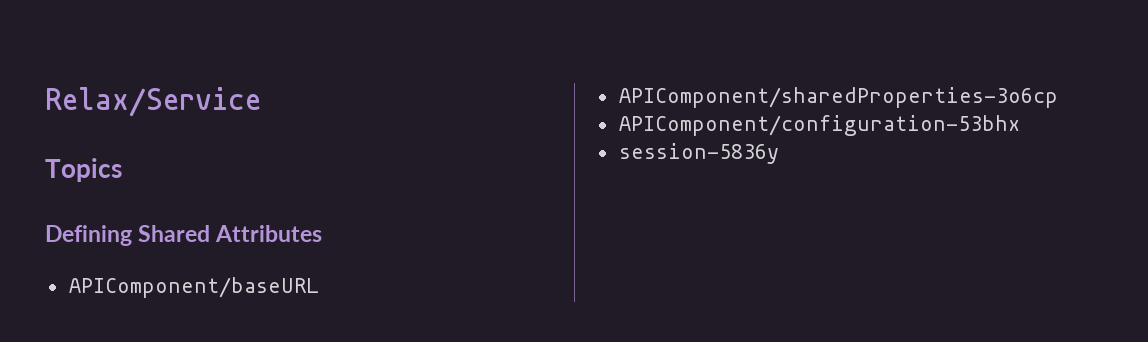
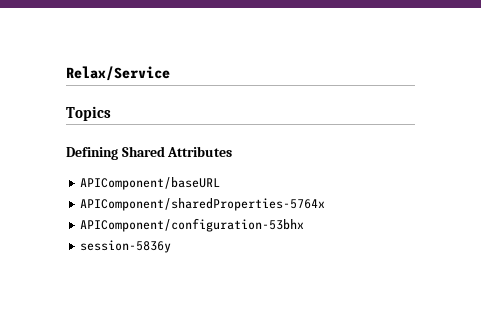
[618,87,1058,108] APIComponent/sharedProperties-3o6cp -> [80,198,326,211] APIComponent/sharedProperties-5764x

